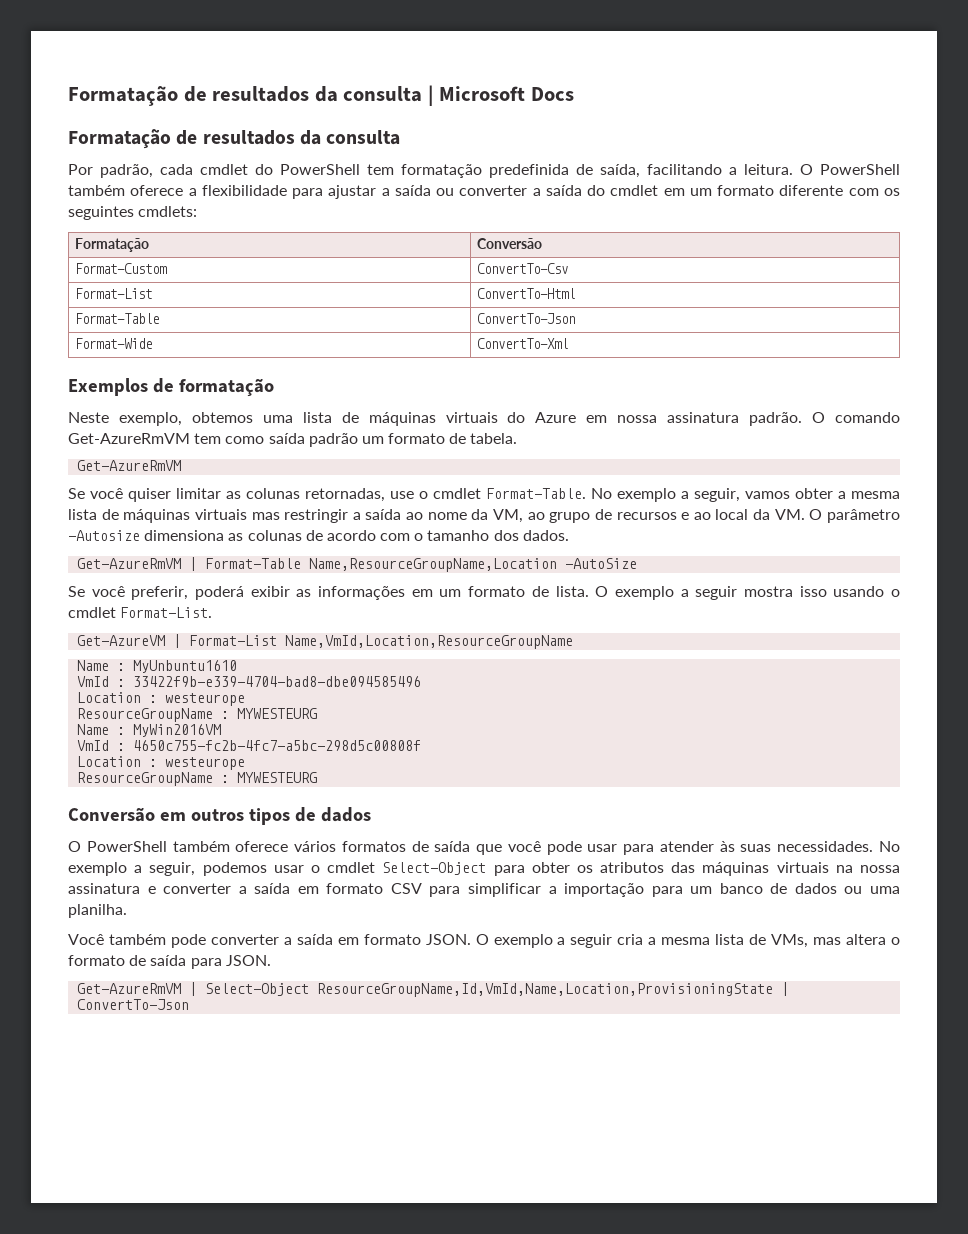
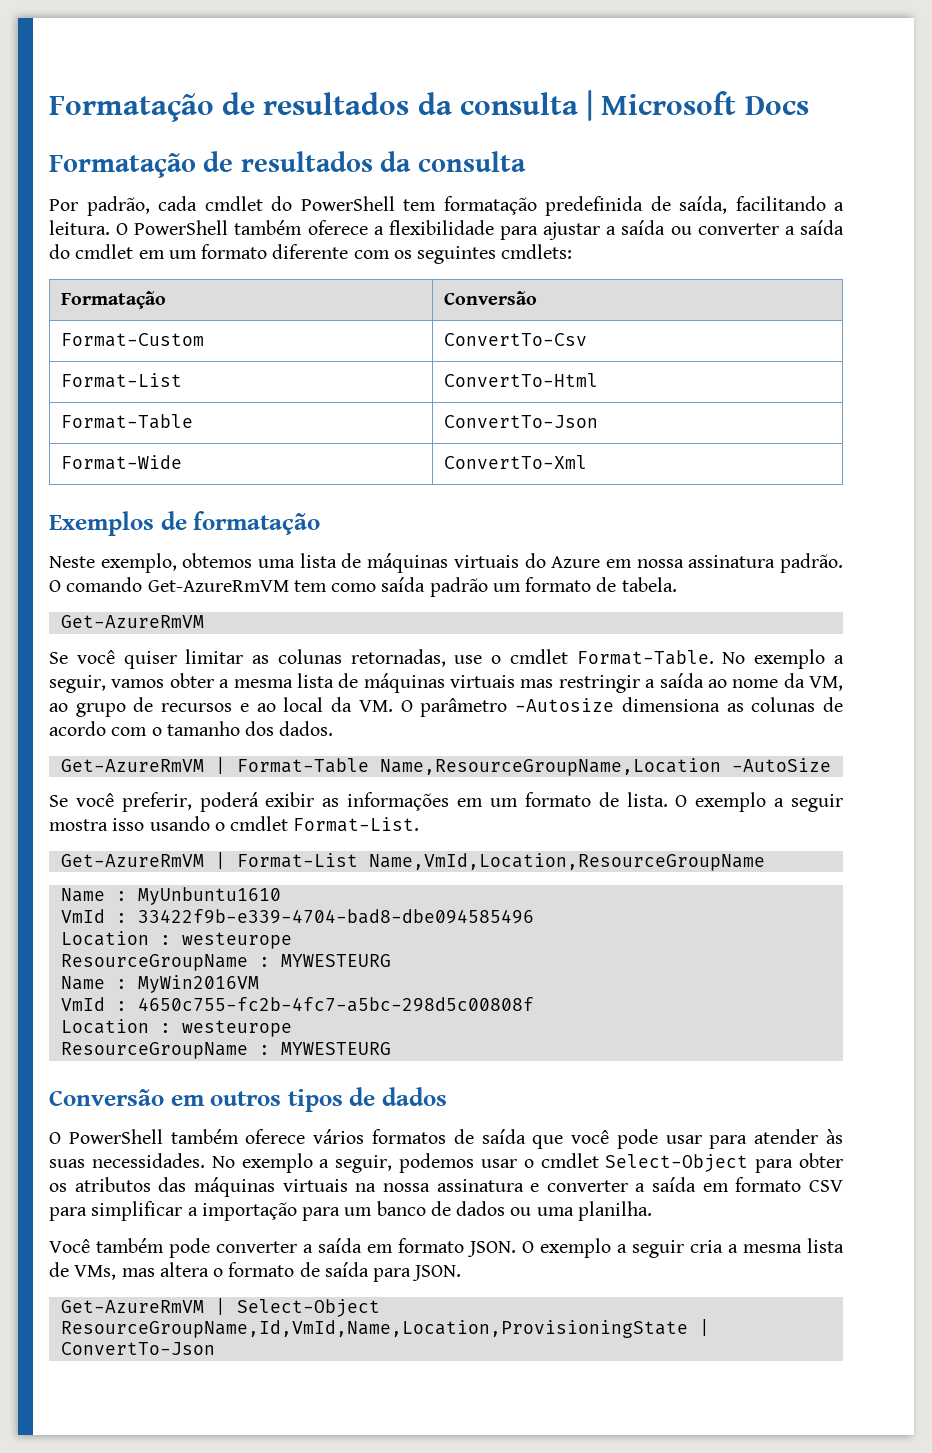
[77,635,166,646] Get-AzureVM -> [60,854,204,867] Get-AzureRmVM

